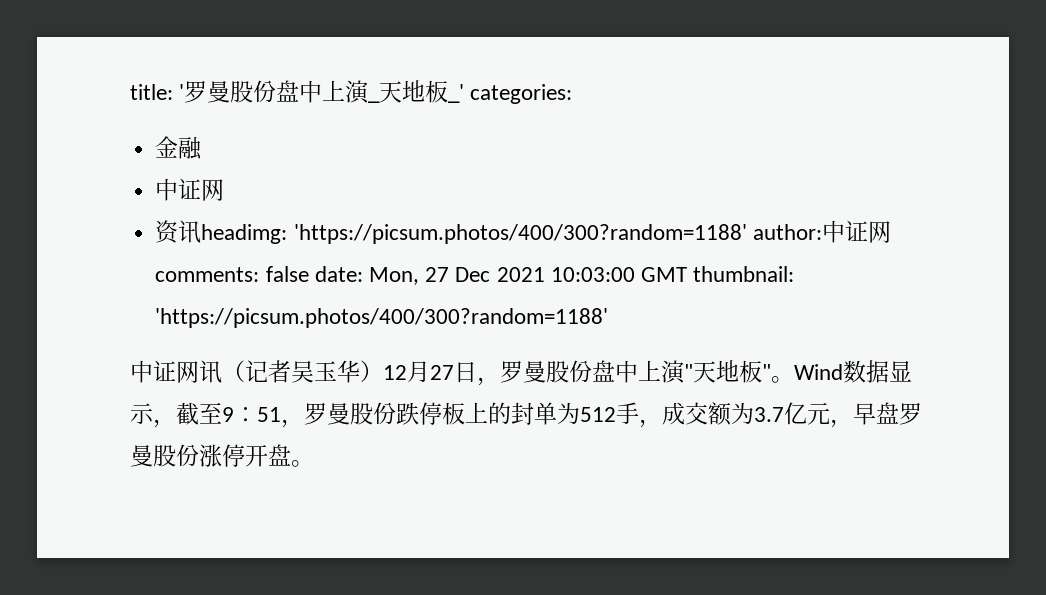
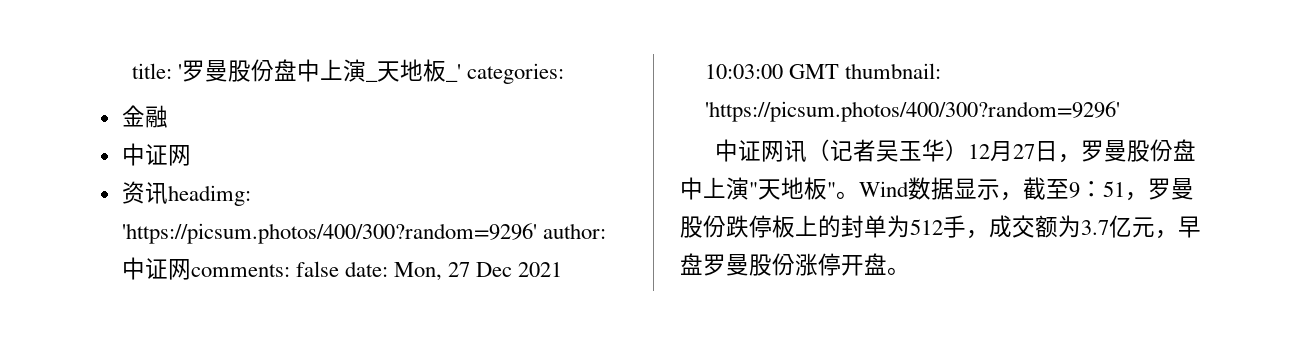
[293,224,747,244] 'https://picsum.photos/400/300?random=1188' -> [121,223,537,244] 'https://picsum.photos/400/300?random=9296'
[155,308,609,328] 'https://picsum.photos/400/300?random=1188' -> [704,101,1120,122] 'https://picsum.photos/400/300?random=9296'

